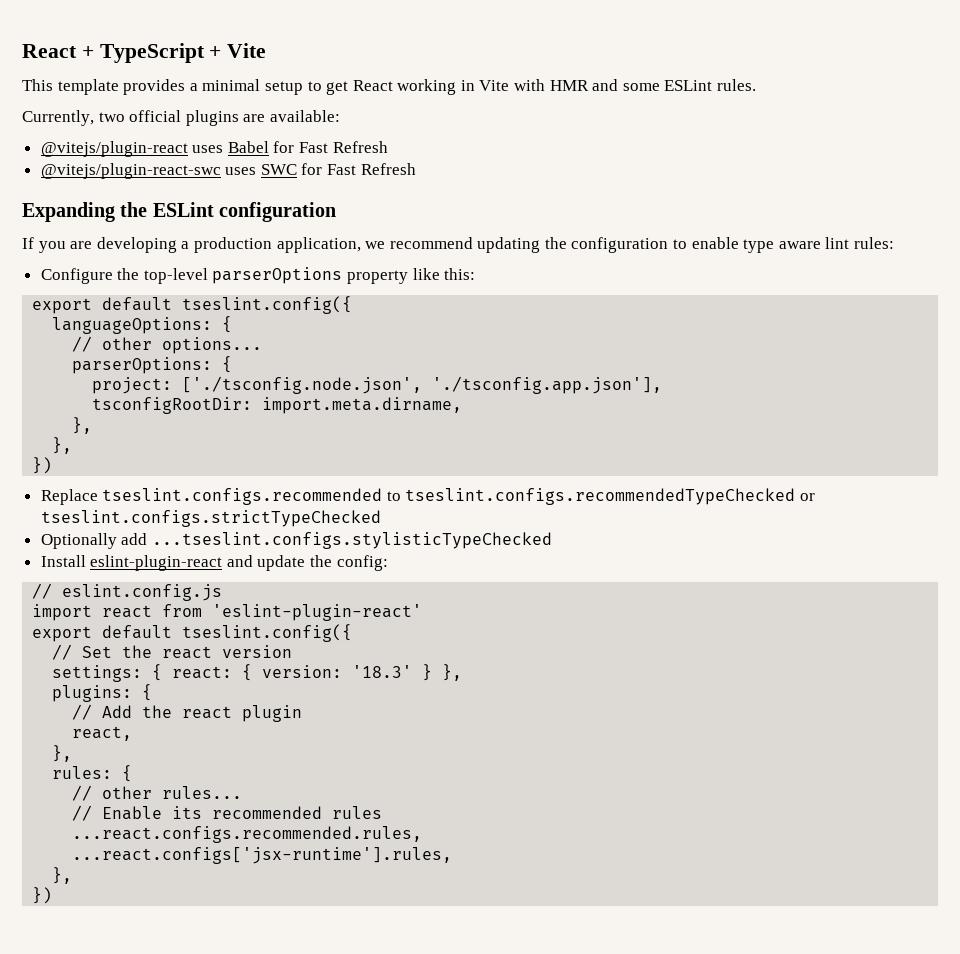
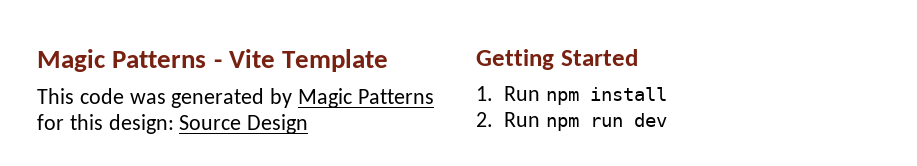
[22,43,267,63] React + TypeScript + Vite -> [37,49,389,72] Magic Patterns - Vite Template
[57,79,757,95] [22,110,340,126] [40,141,388,157] [40,163,416,179] [22,202,337,222] [22,237,895,253] [40,267,476,284] [32,296,353,314] [52,316,233,334] [72,336,263,354] [72,356,233,374] [92,376,663,394] [92,397,463,414] [72,417,93,434] [52,437,73,454] [32,457,53,474] [40,488,816,505] [40,510,381,527] [40,532,552,549] [40,555,388,571] [32,583,223,601] [32,604,423,621] [32,624,353,642] [52,644,293,660] [52,664,463,682] [52,684,153,702] [72,704,303,722] [72,726,133,741] [52,745,73,762] [52,765,133,782] [72,785,243,801] [72,805,383,821] [72,826,423,843] [72,847,453,864] [52,867,73,884] [32,887,53,904] template provides a minimal setup to get React working in Vite with HMR and some ESLint rules. // Currently, two official plugins are available: // @vitejs/plugin-react uses Babel for Fast Refresh // @vitejs/plugin-react-swc uses SWC for Fast Refresh // Expanding the ESLint configuration // If you are developing a production application, we recommend updating the configuration to enable type aware lint rules: // Configure the top-level parserOptions property like this: // export default tseslint.config({ // languageOptions: { // // other options... // parserOptions: { // project: ['./tsconfig.node.json', './tsconfig.app.json'], // tsconfigRootDir: import.meta.dirname, // }, // }, // }) // Replace tseslint.configs.recommended to tseslint.configs.recommendedTypeChecked or tseslint.configs.strictTypeChecked // Optionally add ...tseslint.configs.stylisticTypeChecked // Install eslint-plugin-react and update the config: // // eslint.config.js // import react from 'eslint-plugin-react' // export default tseslint.config({ // // Set the react version // settings: { react: { version: '18.3' } }, // plugins: { // // Add the react plugin // react, // }, // rules: { // // other rules... // // Enable its recommended rules // ...react.configs.recommended.rules, // ...react.configs['jsx-runtime'].rules, // }, // }) -> [79,88,434,108] [37,114,309,134] [476,49,638,70] [476,86,667,105] [476,112,667,131] code was generated by Magic Patterns for this design: Source Design // Getting Started // 1. Run npm install // 2. Run npm run dev

